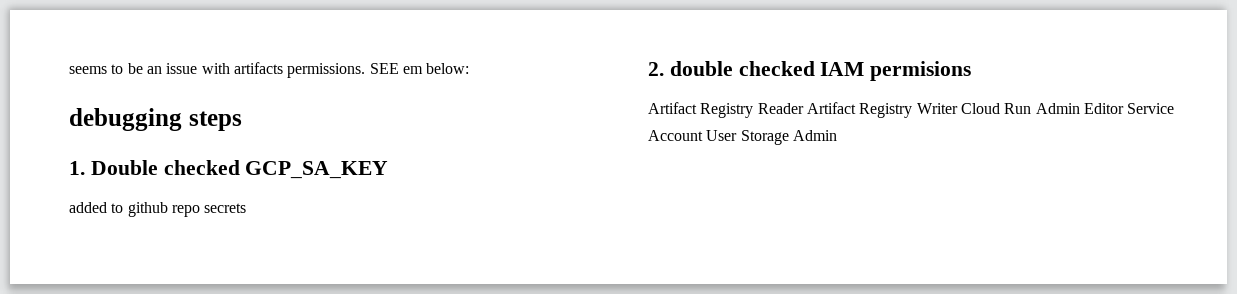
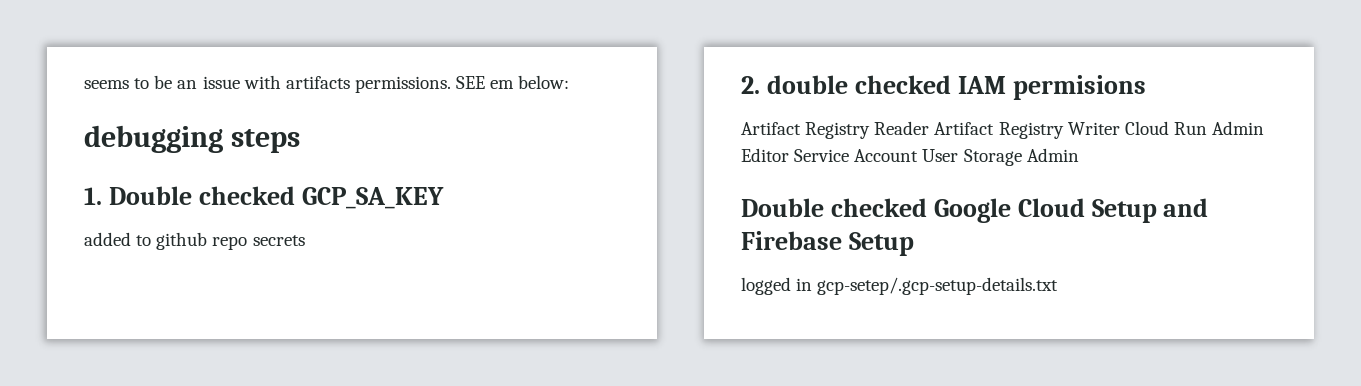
(837, 135) none -> [741,198,1209,223] [741,231,914,256] [741,277,1059,295] // Double checked Google Cloud Setup and Firebase Setup // logged in gcp-setep/.gcp-setup-details.txt

